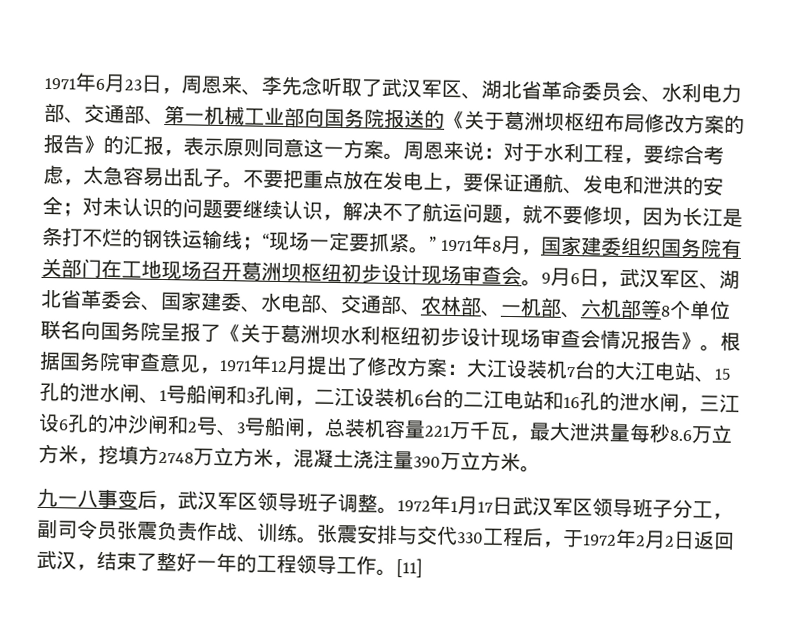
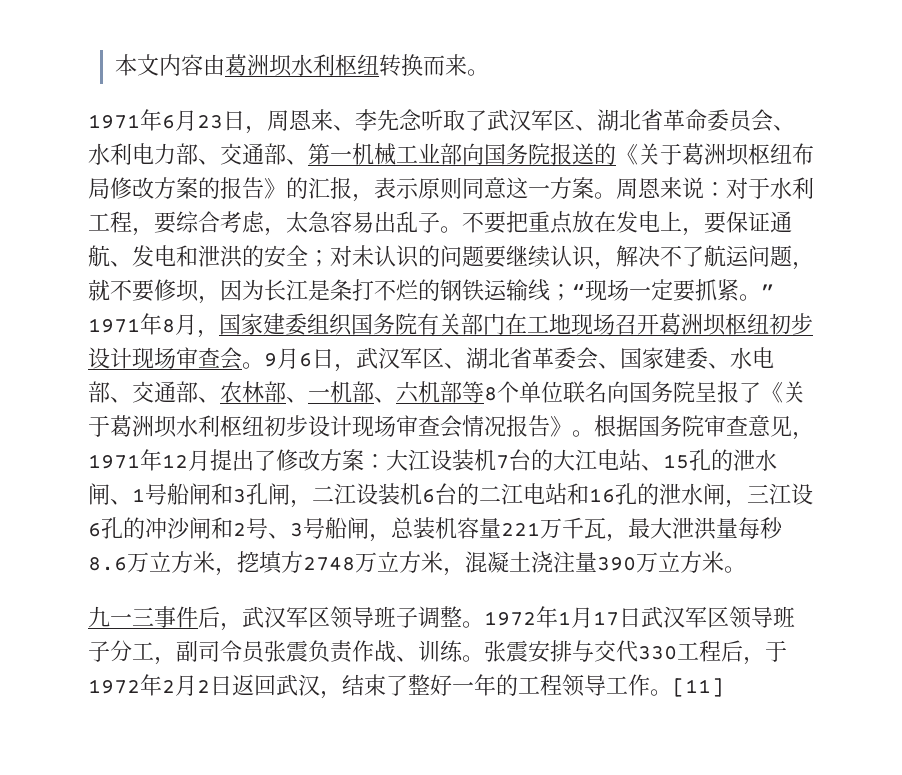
(44, 83) none -> [115,54,490,77] 本文内容由葛洲坝水利枢纽转换而来。 //
[77,488,138,509] 八事变 -> [132,606,198,628] 三事件

